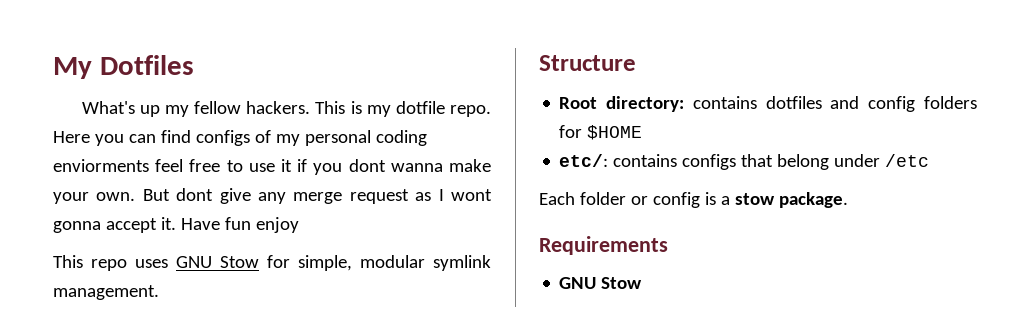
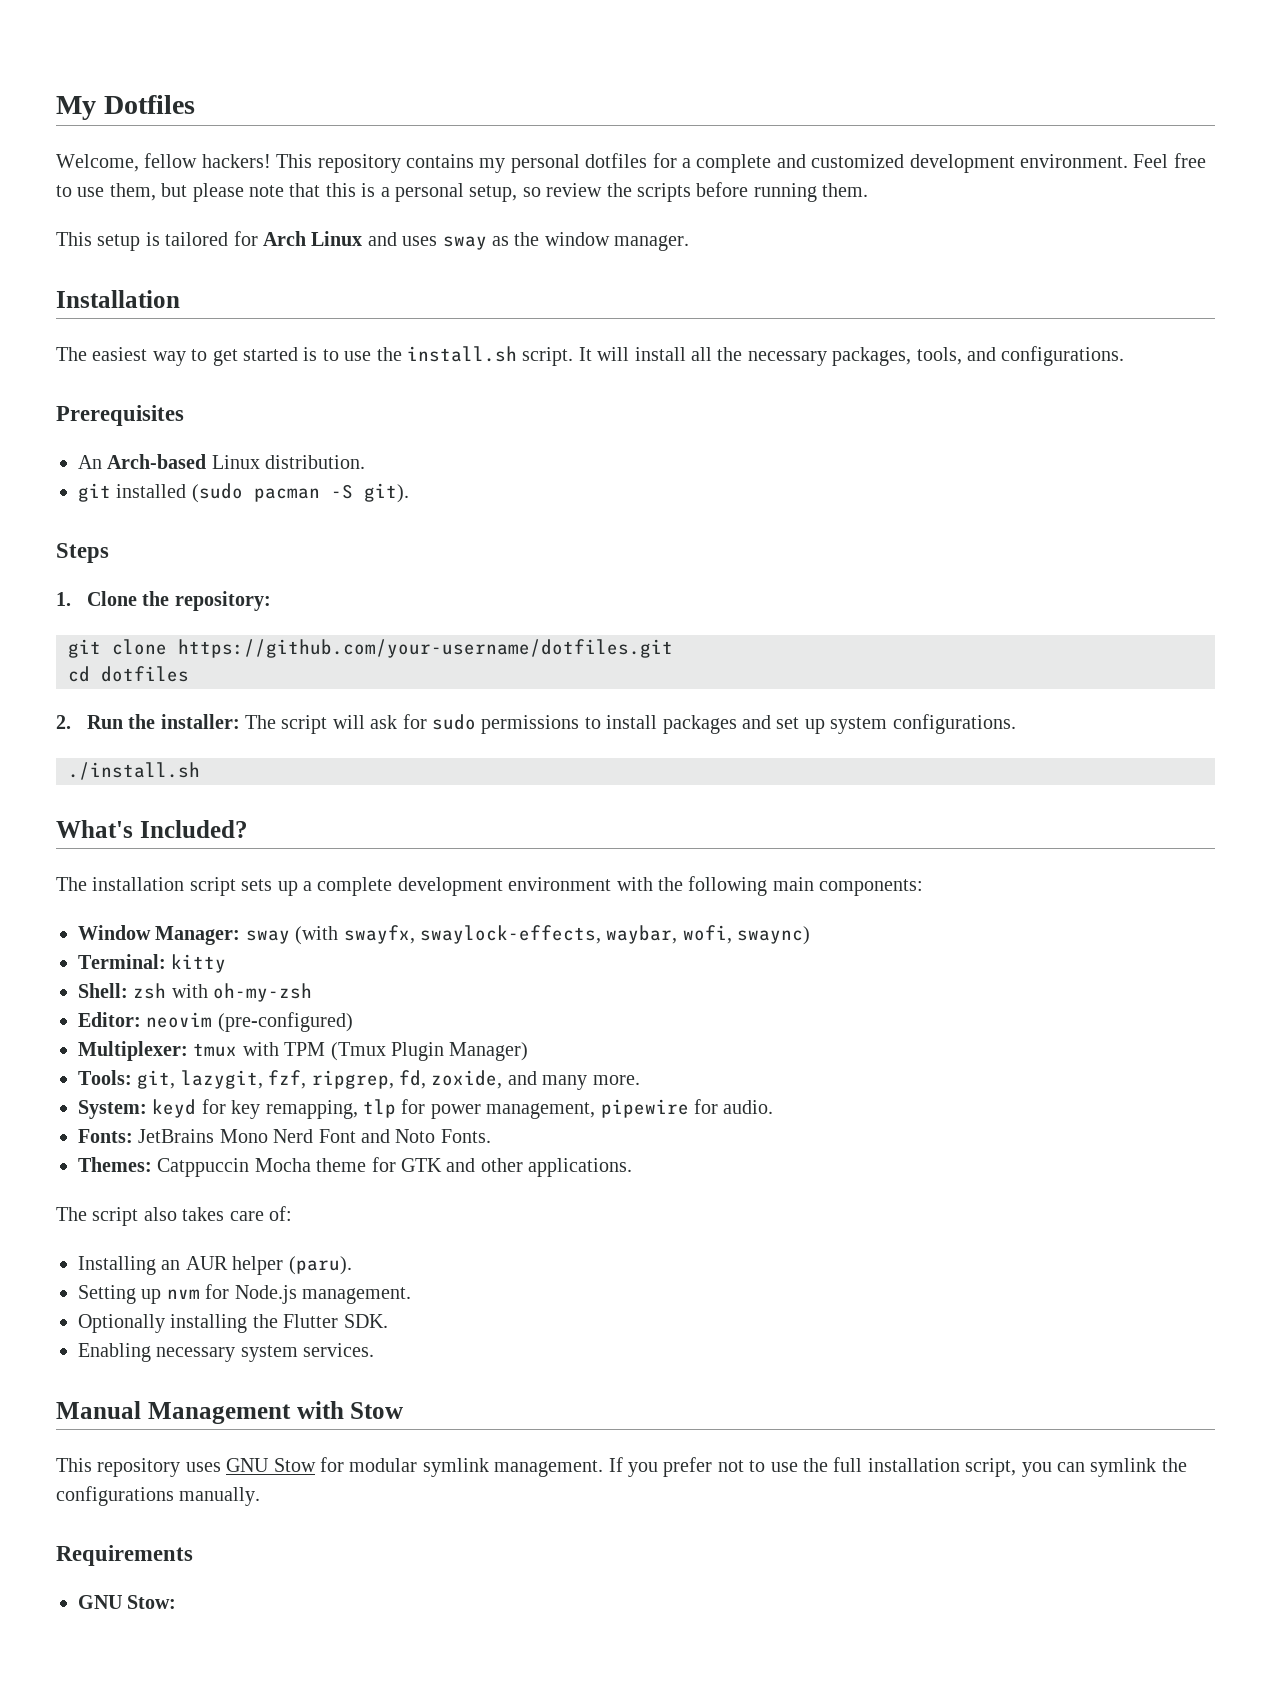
[81,101,491,117] [53,130,427,146] [53,159,491,175] [53,188,492,204] [53,217,299,233] [53,255,127,271] What's up my fellow hackers. This is my dotfile repo. Here you can find configs of my personal coding enviorments feel free to use it if you dont wanna make your own. But dont give any merge request as I wont gonna accept it. Have fun enjoy // This repo -> [56,153,1206,173] [56,182,869,202] [56,231,690,251] [56,290,180,308] [56,346,1125,366] [56,405,184,426] [78,454,366,469] [78,483,409,503] [56,543,109,563] [56,591,271,611] [68,639,673,658] [68,666,189,682] [56,714,1016,734] [68,762,200,780] [56,820,248,838] [56,876,924,896] [78,925,811,945] [78,954,227,973] [78,983,313,1002] [78,1012,353,1032] [78,1041,529,1061] [78,1070,640,1090] [78,1099,774,1119] [78,1129,491,1143] [78,1157,633,1177] [56,1206,292,1226] [78,1256,352,1275] [78,1284,411,1304] [78,1314,388,1333] [78,1343,375,1362] [56,1401,404,1424] [56,1458,181,1477] Welcome, fellow hackers! This repository contains my personal dotfiles for a complete and customized development environment. Feel free to use them, but please note that this is a personal setup, so review the scripts before running them. // This setup is tailored for Arch Linux and uses sway as the window manager. // Installation // The easiest way to get started is to use the install.sh script. It will install all the necessary packages, tools, and configurations. // Prerequisites // An Arch-based Linux distribution. // git installed (sudo pacman -S git). // Steps // 1. Clone the repository: // git clone https://github.com/your-username/dotfiles.git // cd dotfiles // 2. Run the installer: The script will ask for sudo permissions to install packages and set up system configurations. // ./install.sh // What's Included? // The installation script sets up a complete development environment with the following main components: // Window Manager: sway (with swayfx, swaylock-effects, waybar, wofi, swaync) // Terminal: kitty // Shell: zsh with oh-my-zsh // Editor: neovim (pre-configured) // Multiplexer: tmux with TPM (Tmux Plugin Manager) // Tools: git, lazygit, fzf, ripgrep, fd, zoxide, and many more. // System: keyd for key remapping, tlp for power management, pipewire for audio. // Fonts: JetBrains Mono Nerd Font and Noto Fonts. // Themes: Catppuccin Mocha theme for GTK and other applications. // The script also takes care of: // Installing an AUR helper (paru). // Setting up nvm for Node.js management. // Optionally installing the Flutter SDK. // Enabling necessary system services. // Manual Management with Stow // This repository
[298,255,352,271] simple, -> (344, 1464) none
[539,55,636,71] [559,96,977,112] [559,125,643,140] [559,154,930,170] [539,192,848,208] // Structure // Root directory: contains dotfiles and config folders for $HOME // etc/: contains configs that belong under /etc // Each folder or config is a stow package. -> [608,1457,1187,1477] [56,1486,261,1506] If you prefer not to use the full installation script, you can symlink the configurations manually.
[601,277,643,289] Stow -> [127,1595,177,1609] Stow:

